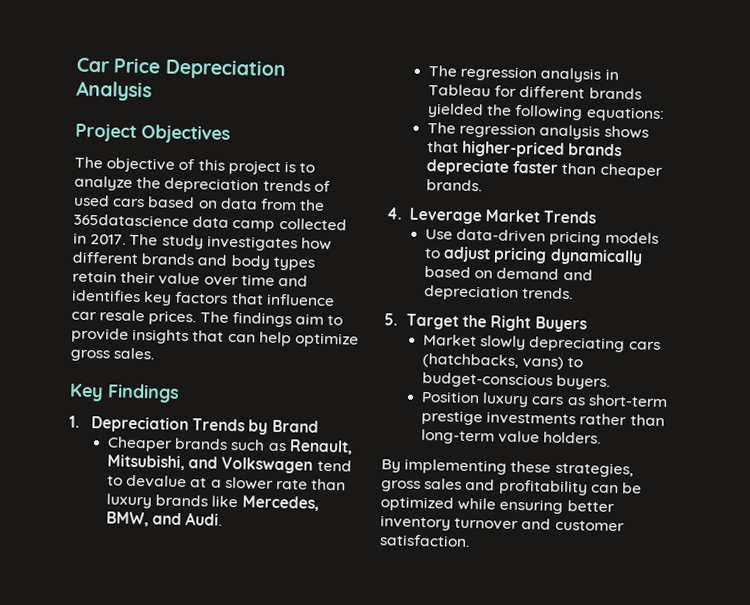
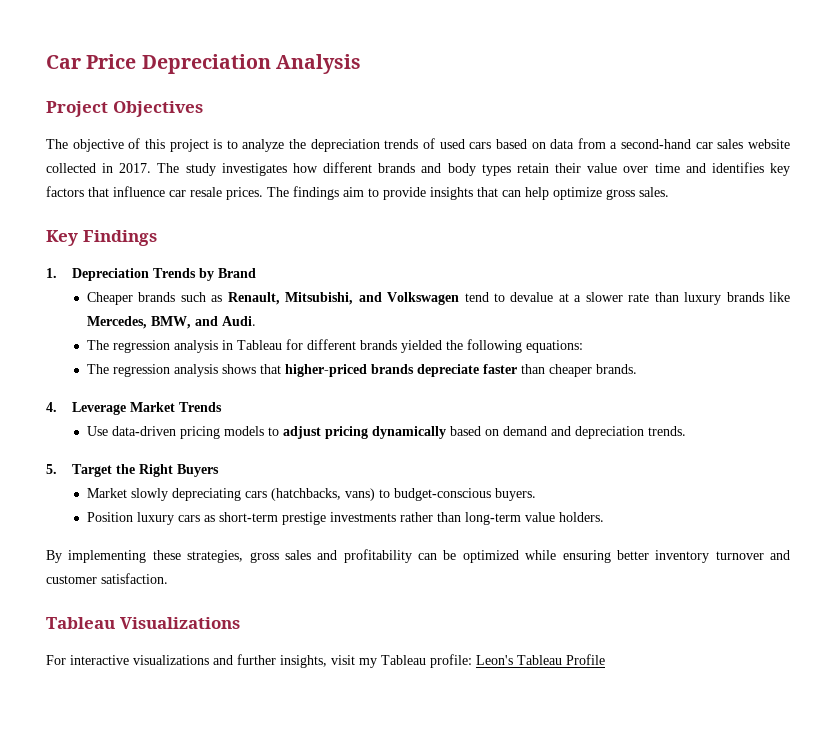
[299,199,326,211] [73,213,276,232] the 365datascience data camp -> [610,139,790,149] a second-hand car sales website
(470, 541) none -> [46,617,240,629] [46,654,605,668] // Tableau Visualizations // For interactive visualizations and further insights, visit my Tableau profile: Leon's Tableau Profile

